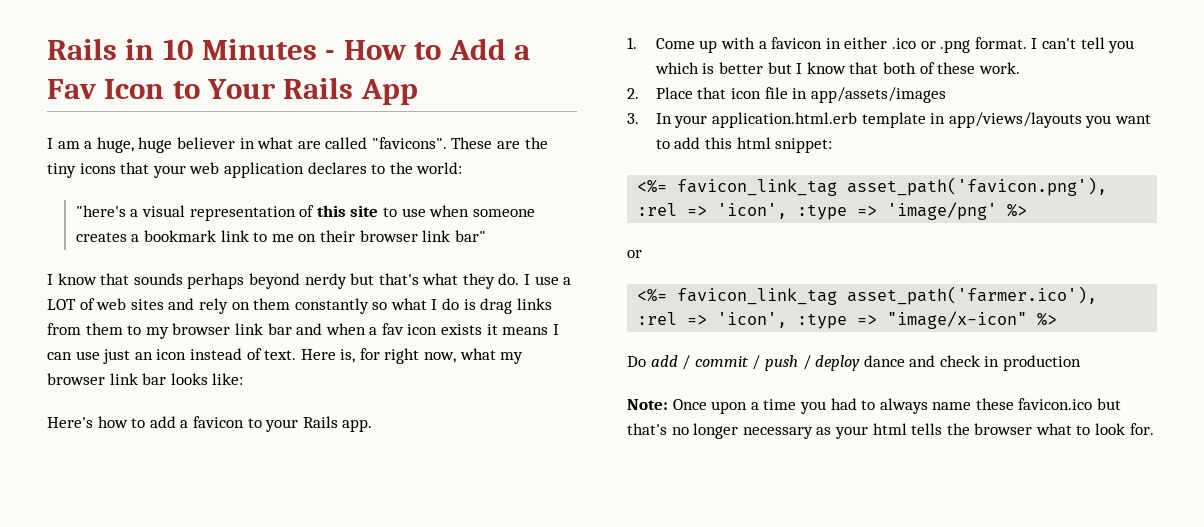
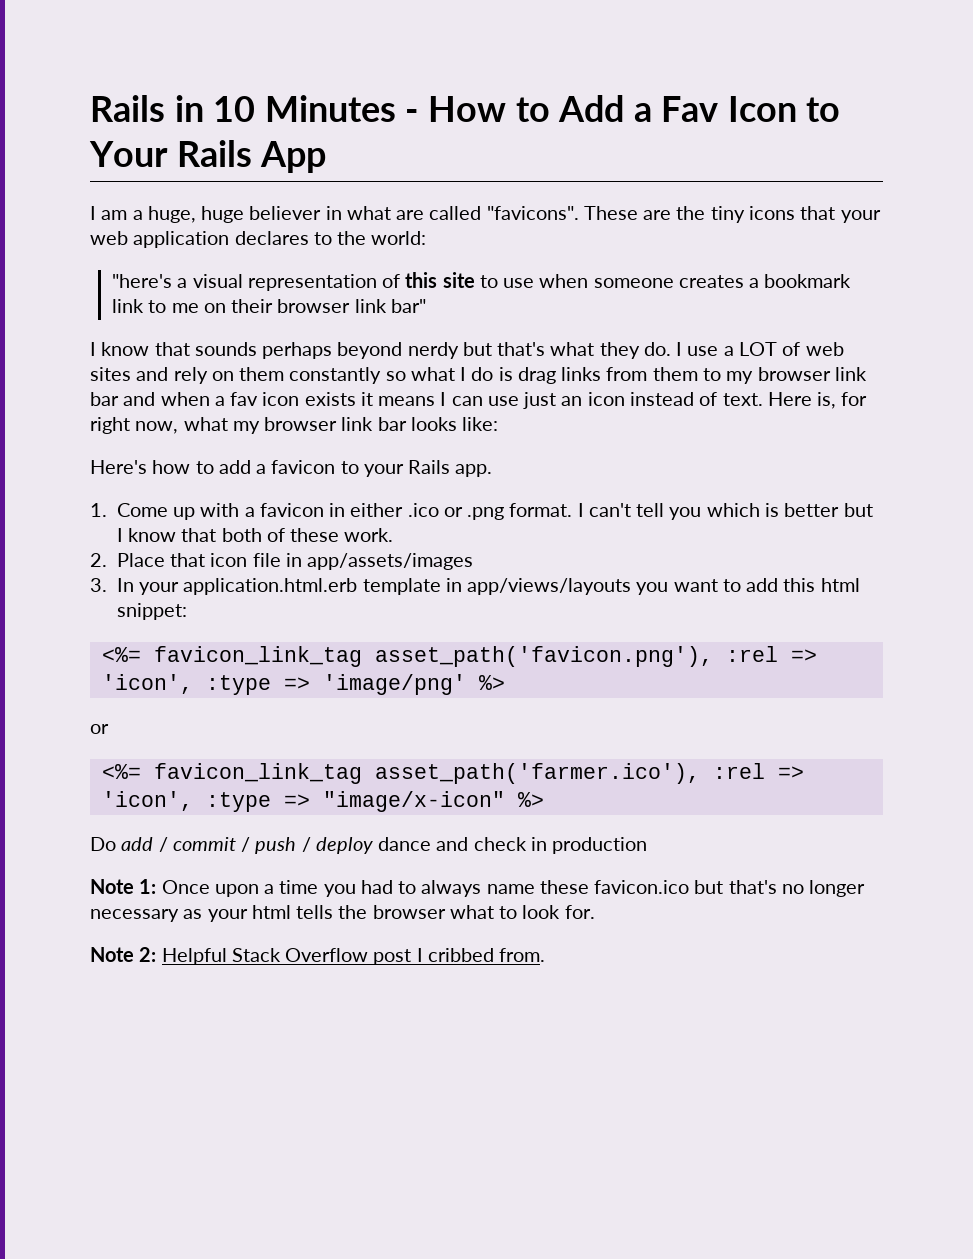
[627,399,668,410] Note: -> [90,879,157,894] Note 1:
(1154, 429) none -> [90,947,546,965] // Note 2: Helpful Stack Overflow post I cribbed from.

